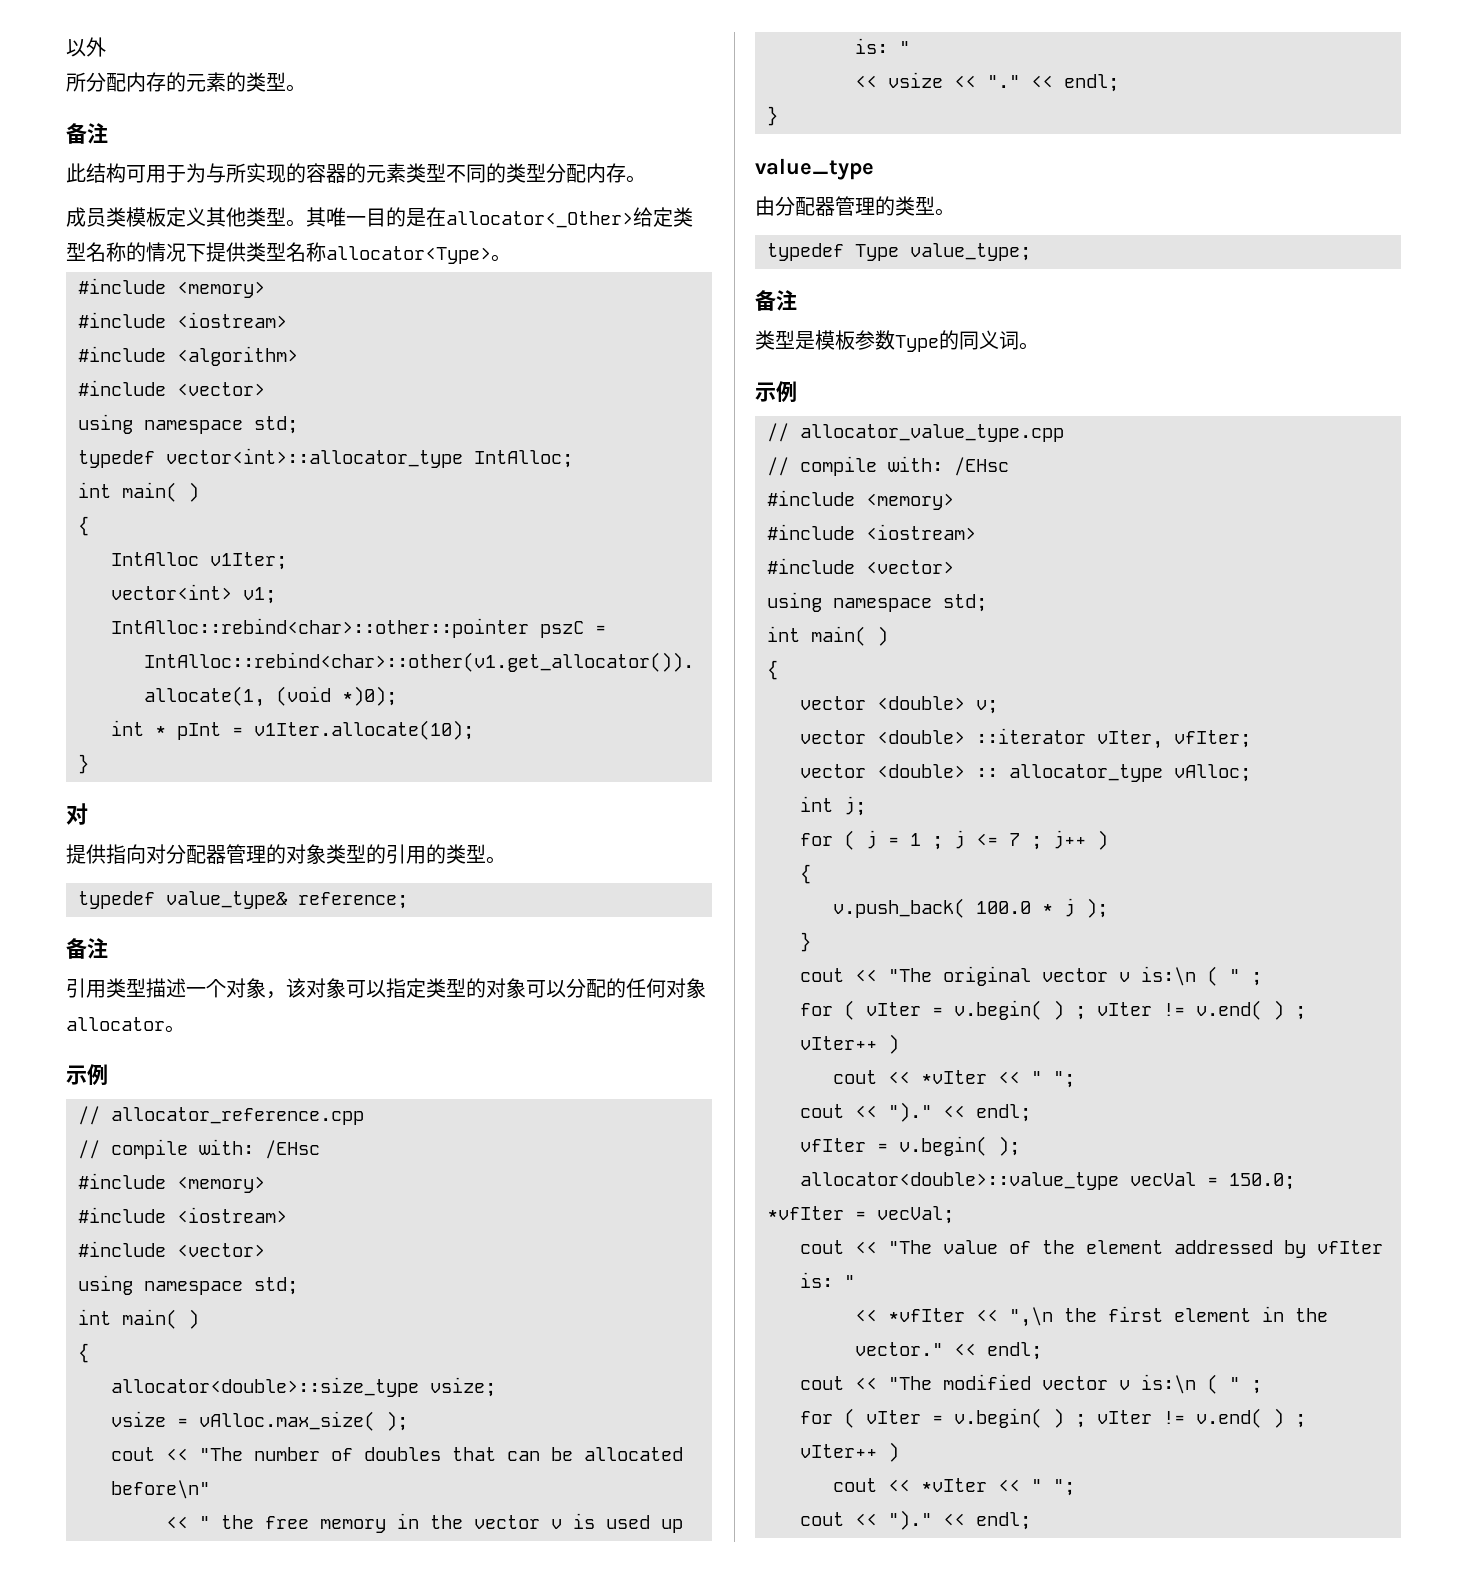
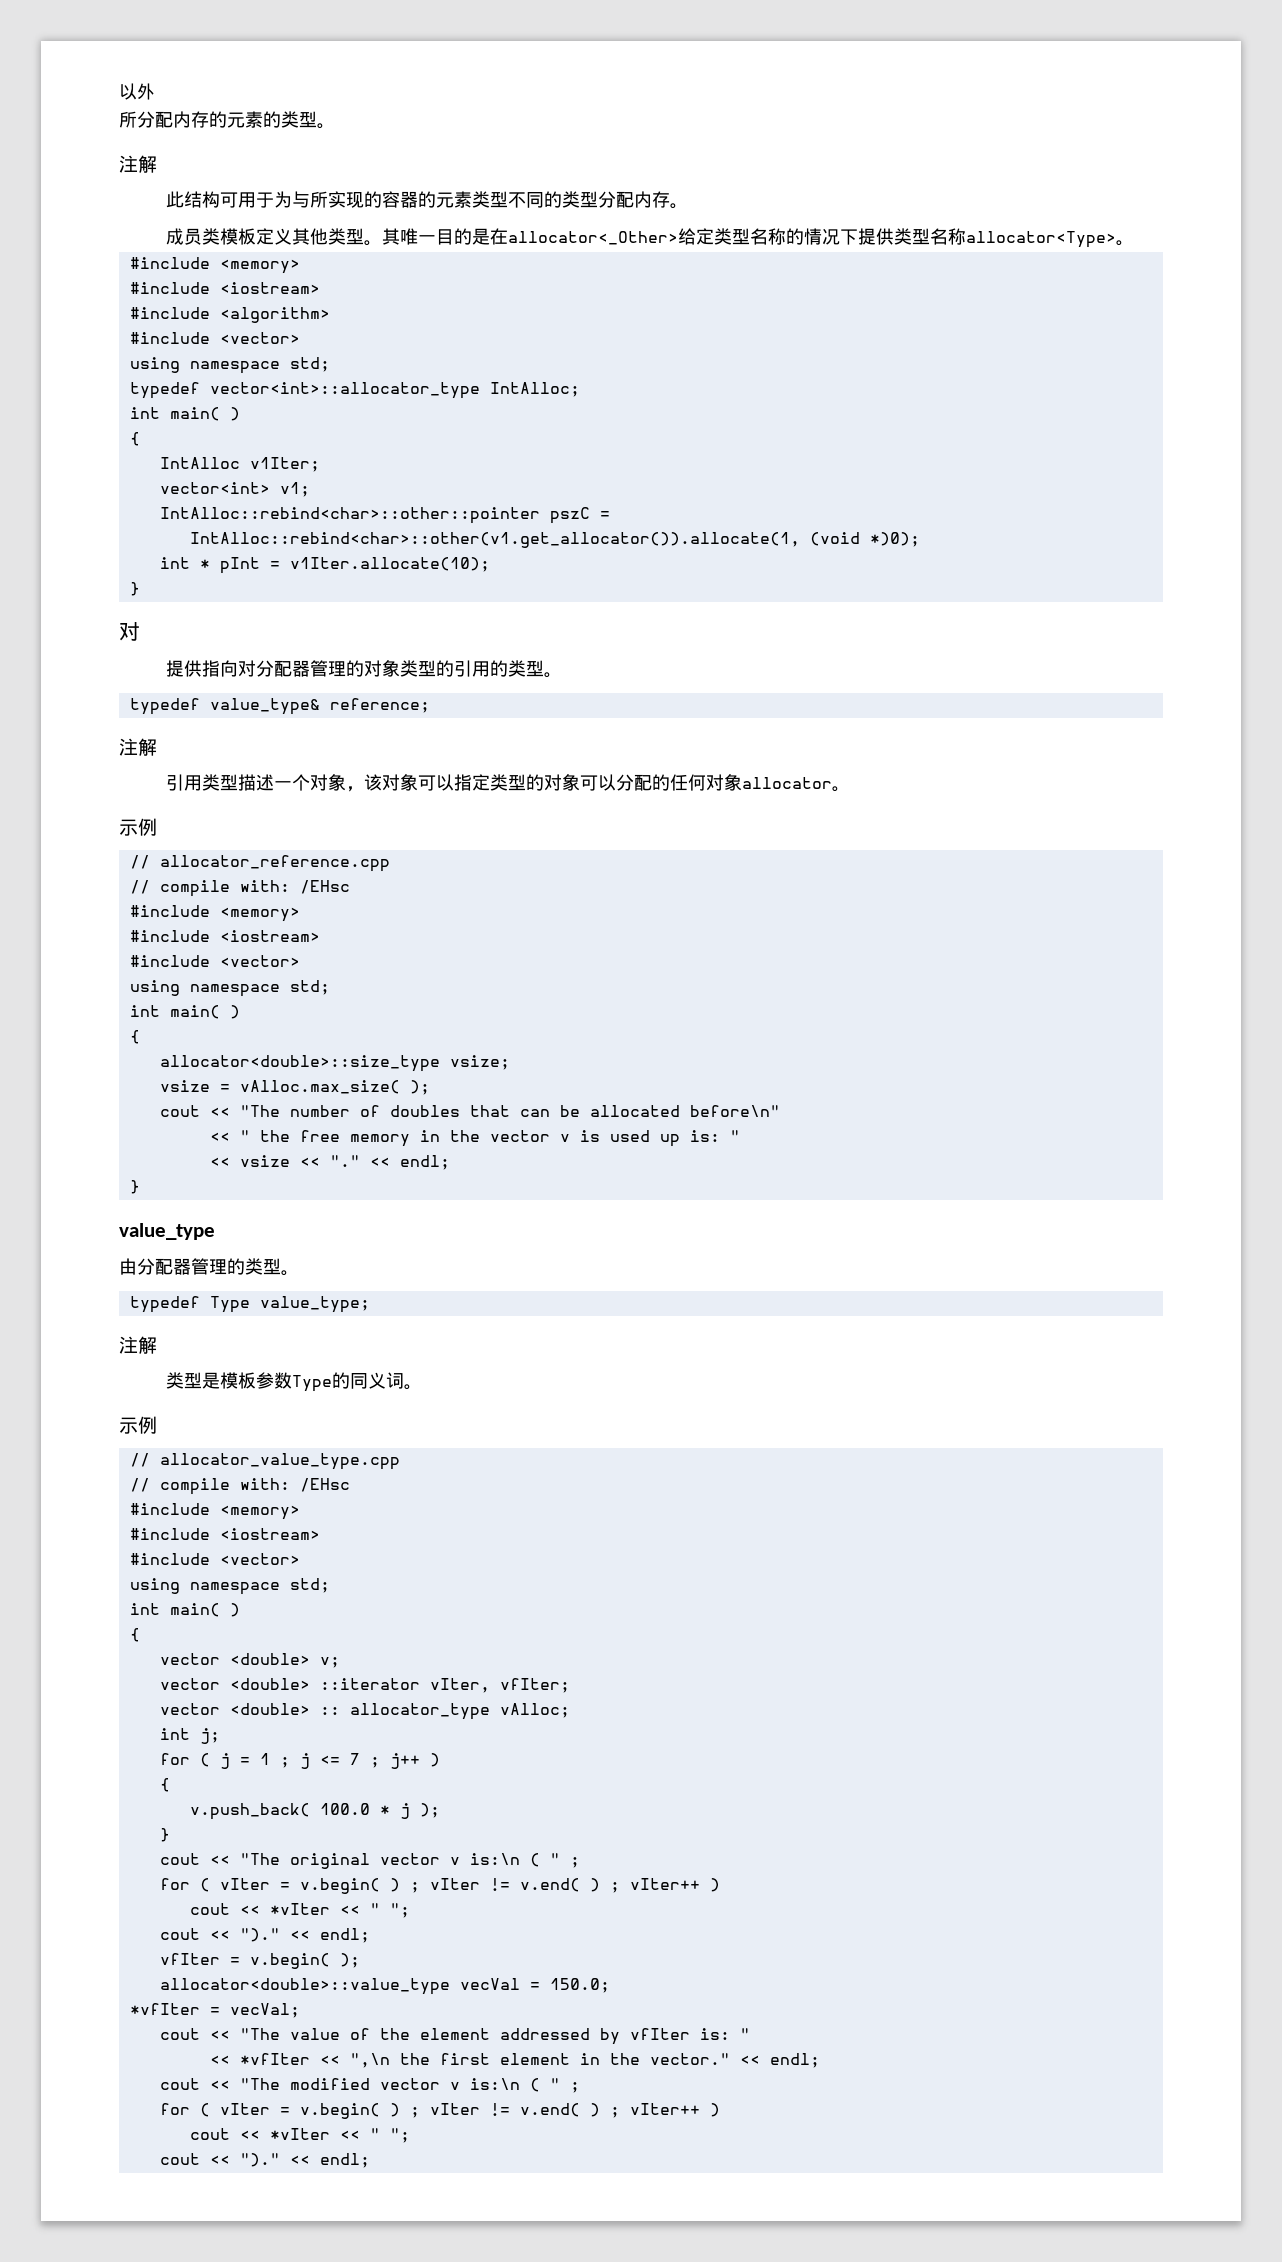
[66,123,108,144] 备注 -> [119,155,157,173] 注解
[66,938,108,959] 备注 -> [119,738,157,756] 注解
[755,290,797,311] 备注 -> [119,1336,157,1354] 注解

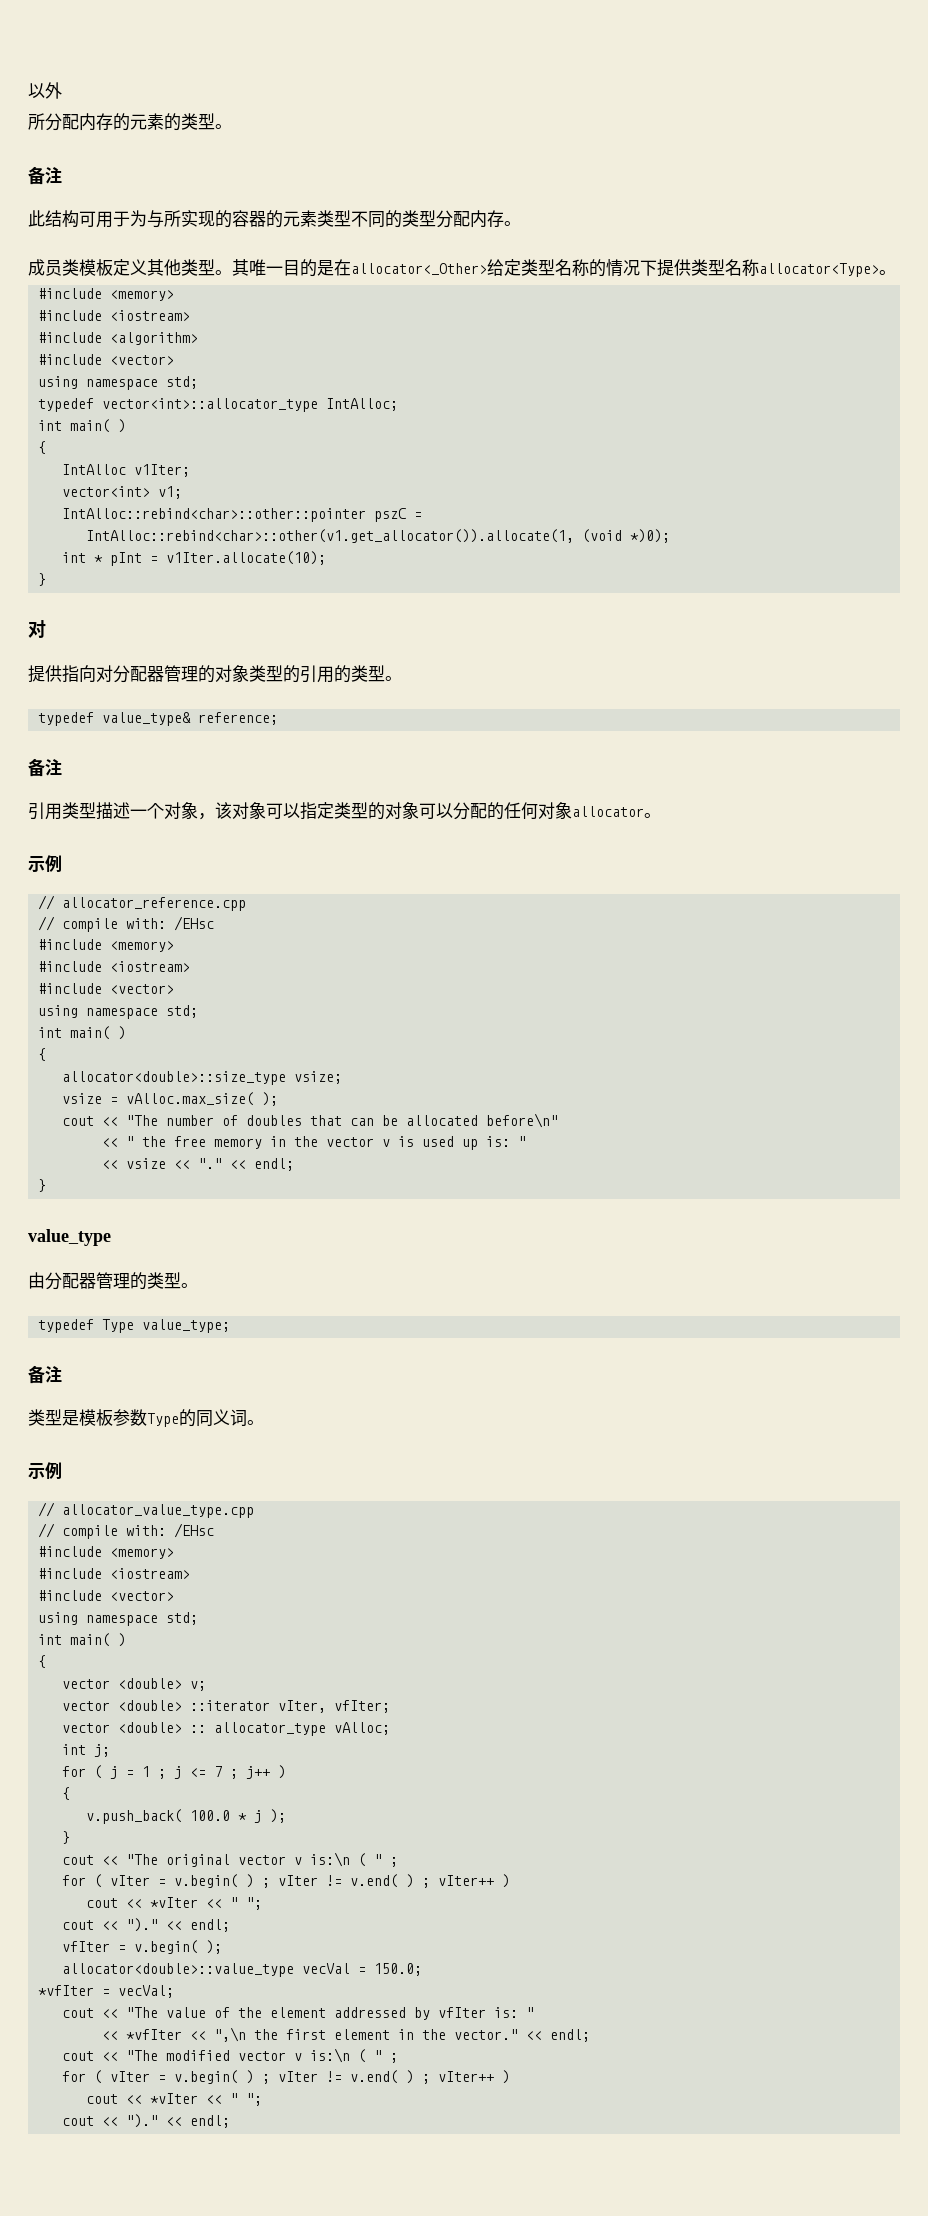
[119,155,157,173] 注解 -> [28,166,62,185] 备注
[119,738,157,756] 注解 -> [28,758,62,777] 备注
[119,1336,157,1354] 注解 -> [28,1365,62,1384] 备注

